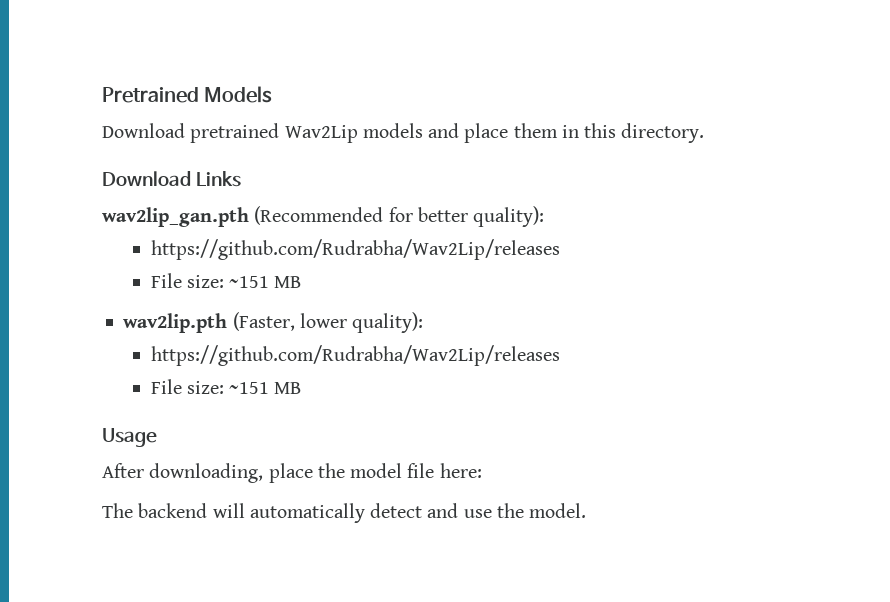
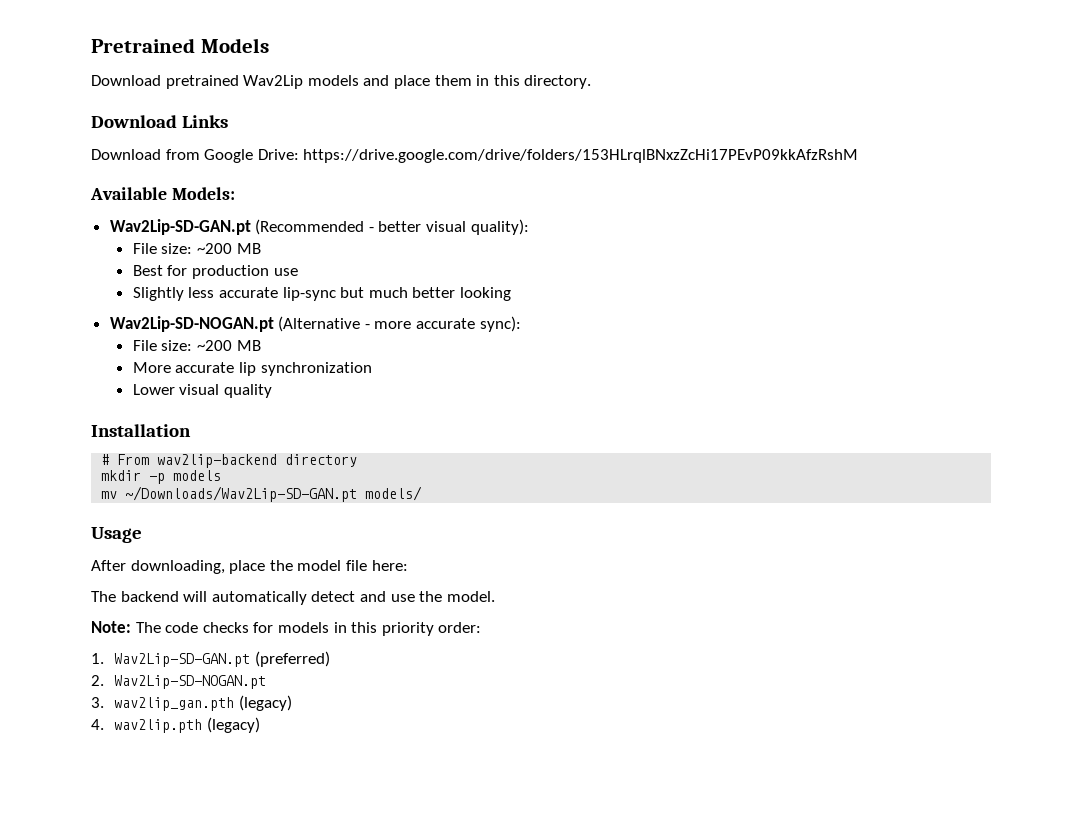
[102,206,545,227] [150,239,560,260] [150,273,302,288] [123,312,424,333] [150,345,560,366] [150,379,302,394] wav2lip_gan.pth (Recommended for better quality): // https://github.com/Rudrabha/Wav2Lip/releases // File size: ~151 MB // wav2lip.pth (Faster, lower quality): // https://github.com/Rudrabha/Wav2Lip/releases // File size: ~151 MB -> [91,149,859,163] [90,187,235,200] [109,219,529,235] [132,243,261,254] [132,265,298,279] [132,287,511,301] [109,316,521,332] [132,340,261,351] [132,362,372,376] [132,384,272,398] [91,424,191,437] [101,454,358,468] [101,470,222,484] [101,486,423,502] Download from Google Drive: https://drive.google.com/drive/folders/153HLrqlBNxzZcHi17PEvP09kkAfzRshM // Available Models: // Wav2Lip-SD-GAN.pt (Recommended - better visual quality): // File size: ~200 MB // Best for production use // Slightly less accurate lip-sync but much better looking // Wav2Lip-SD-NOGAN.pt (Alternative - more accurate sync): // File size: ~200 MB // More accurate lip synchronization // Lower visual quality // Installation // # From wav2lip-backend directory // mkdir -p models // mv ~/Downloads/Wav2Lip-SD-GAN.pt models/
(587, 510) none -> [91,621,482,636] [91,651,330,667] [91,675,267,689] [91,695,292,711] [91,717,260,733] // Note: The code checks for models in this priority order: // 1. Wav2Lip-SD-GAN.pt (preferred) // 2. Wav2Lip-SD-NOGAN.pt // 3. wav2lip_gan.pth (legacy) // 4. wav2lip.pth (legacy)

